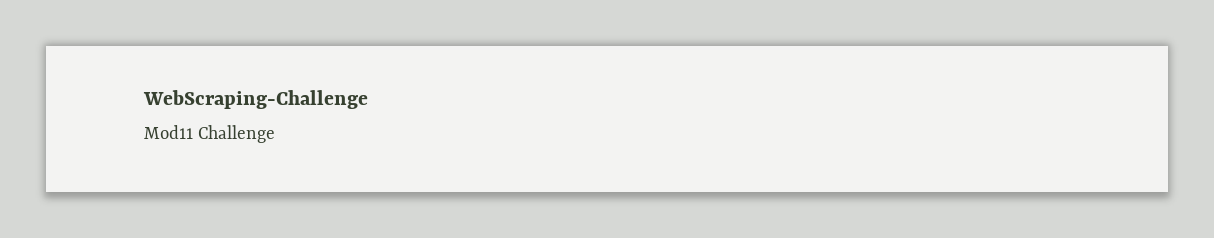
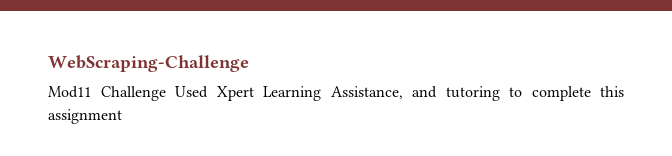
(276, 134) none -> [175,86,624,101] [48,109,122,124] Used Xpert Learning Assistance, and tutoring to complete this assignment

